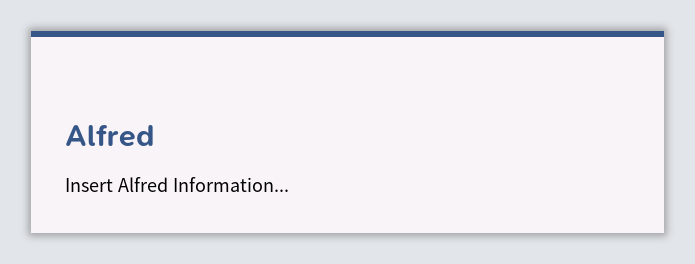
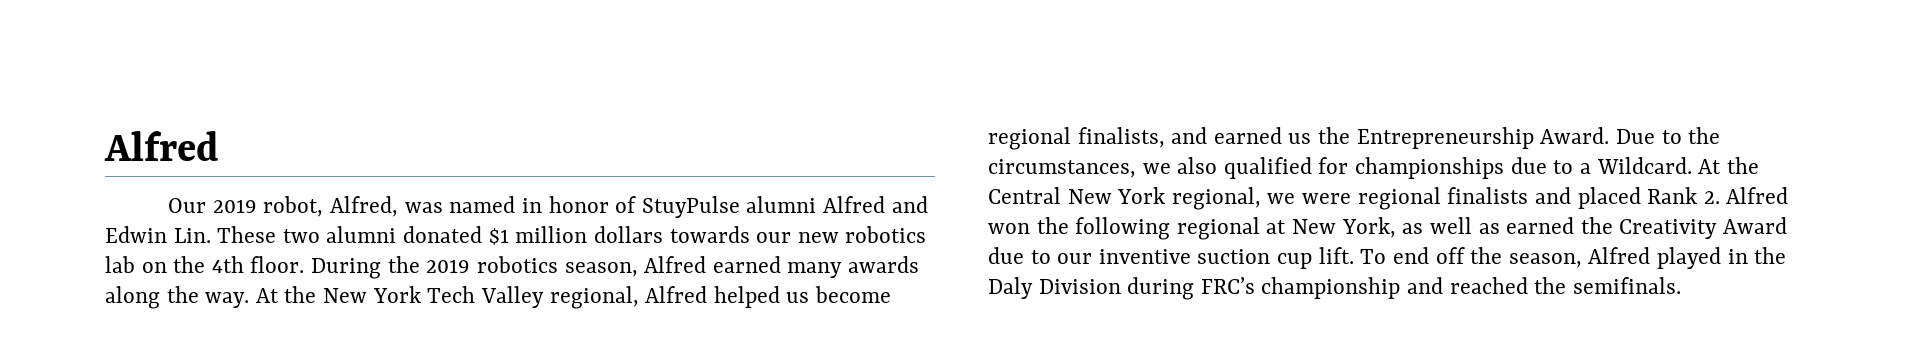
[65,177,289,192] Insert Alfred Information... -> [168,196,928,218] [105,226,927,245] [105,256,919,279] [105,286,891,309] [988,127,1721,150] [988,157,1759,179] [988,187,1789,210] [988,217,1787,240] [988,247,1787,269] [988,277,1681,300] Our 2019 robot, Alfred, was named in honor of StuyPulse alumni Alfred and Edwin Lin. These two alumni donated $1 million dollars towards our new robotics lab on the 4th floor. During the 2019 robotics season, Alfred earned many awards along the way. At the New York Tech Valley regional, Alfred helped us become regional finalists, and earned us the Entrepreneurship Award. Due to the circumstances, we also qualified for championships due to a Wildcard. At the Central New York regional, we were regional finalists and placed Rank 2. Alfred won the following regional at New York, as well as earned the Creativity Award due to our inventive suction cup lift. To end off the season, Alfred played in the Daly Division during FRC’s championship and reached the semifinals.

